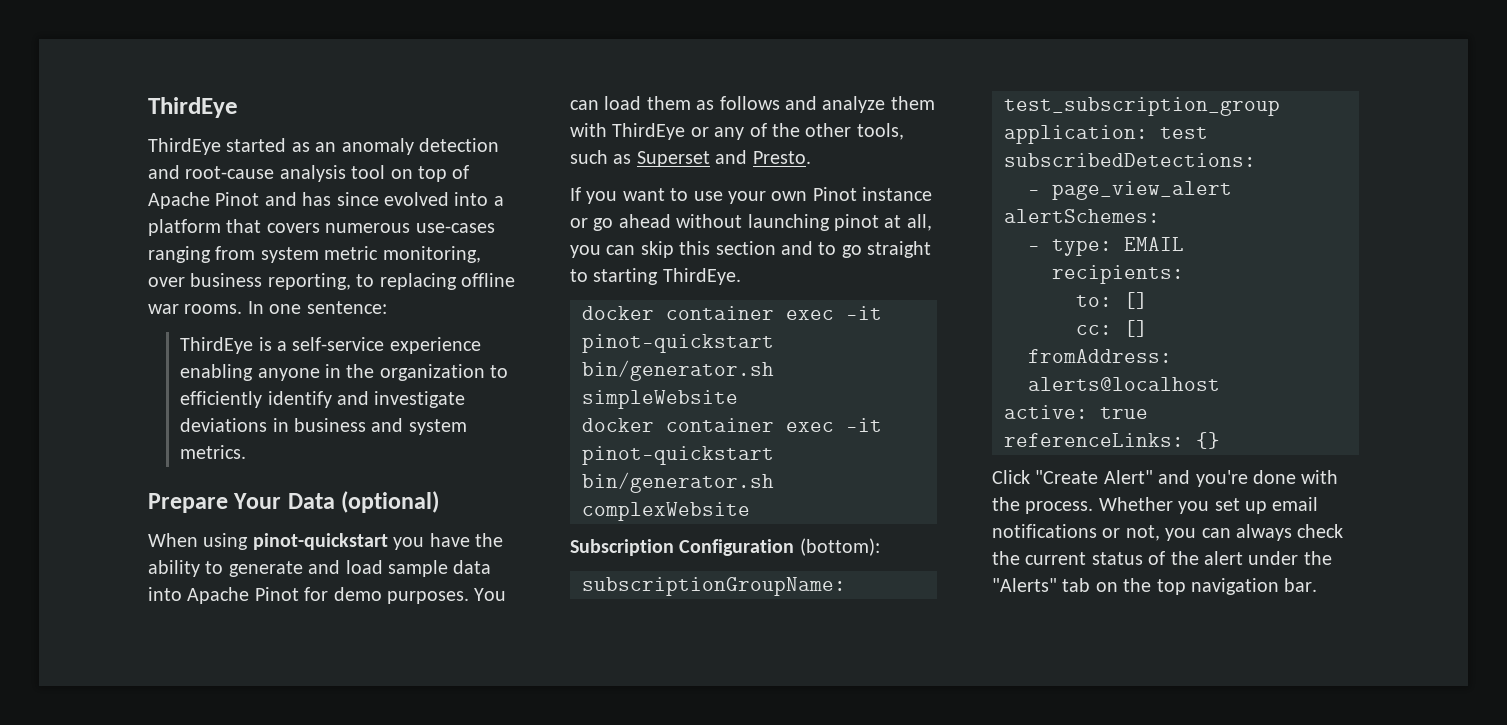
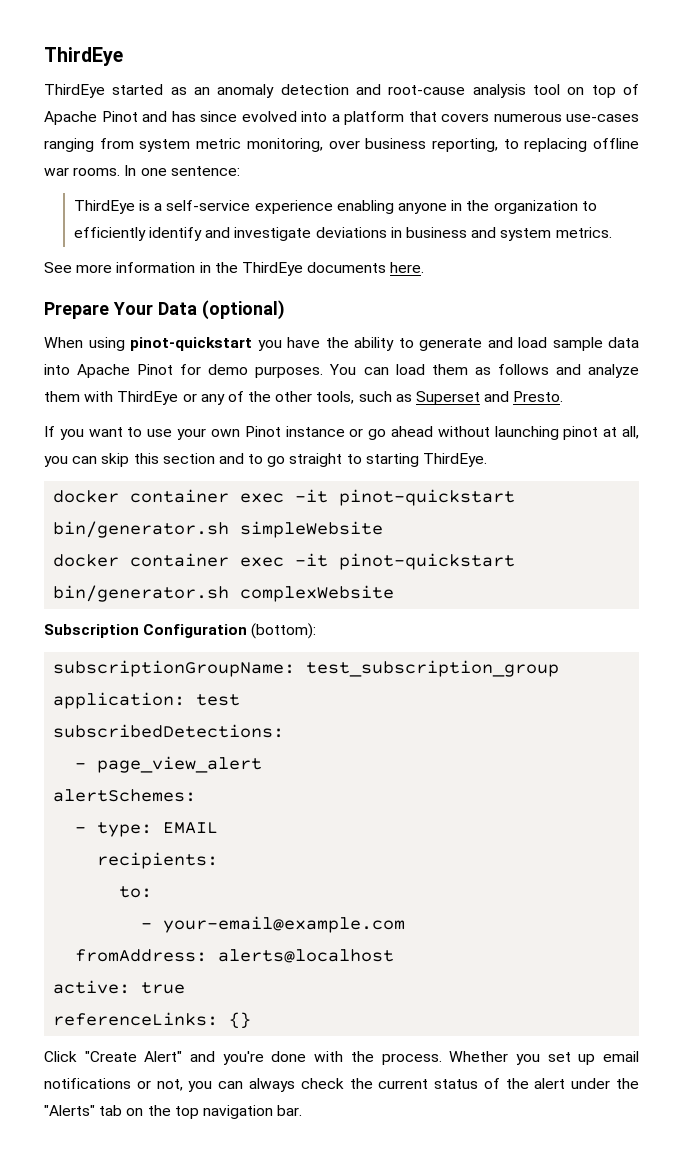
(247, 452) none -> [44,262,425,276] // See more information in the ThirdEye documents here.
[1124,292,1148,309] [1076,320,1148,337] [] // cc: [] -> [141,916,406,933] // - your-email@example.com

